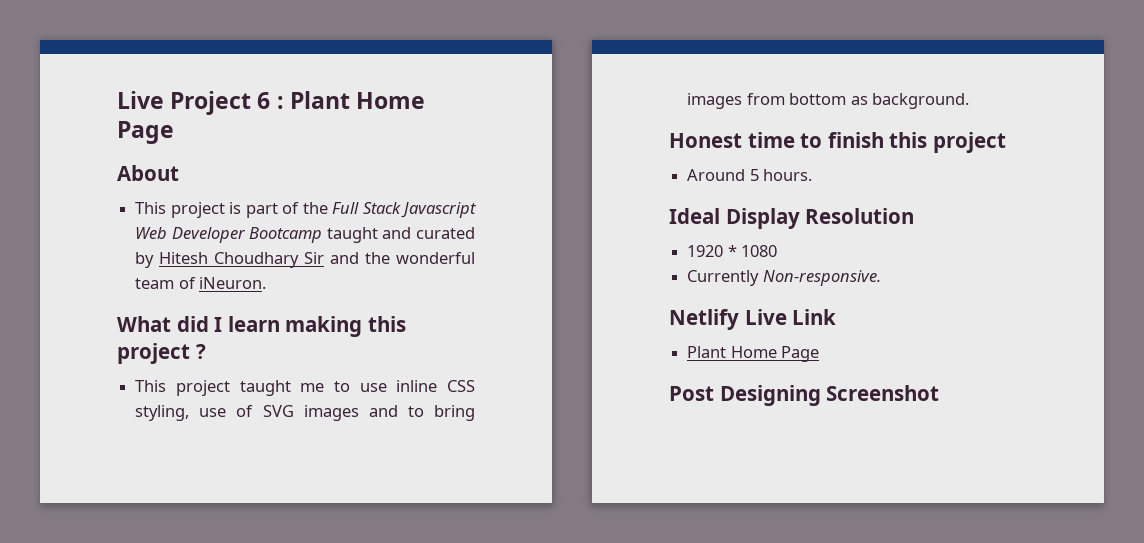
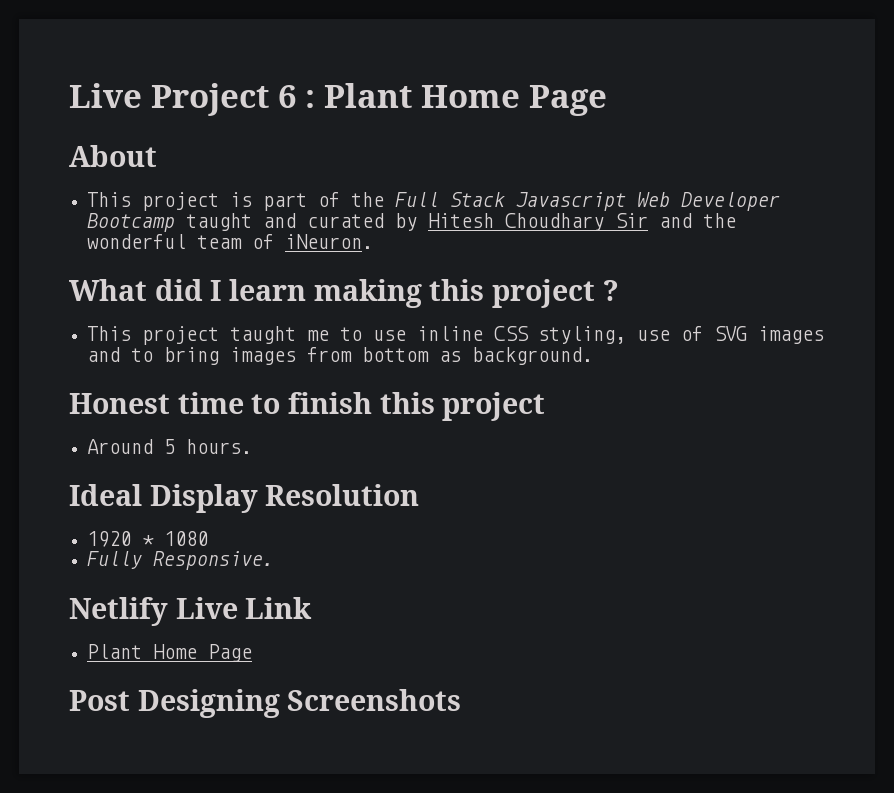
[687,270,881,286] Currently Non-responsive. -> [87,551,275,570] Fully Responsive.
[826,385,940,401] Screenshot -> [287,689,462,711] Screenshots

